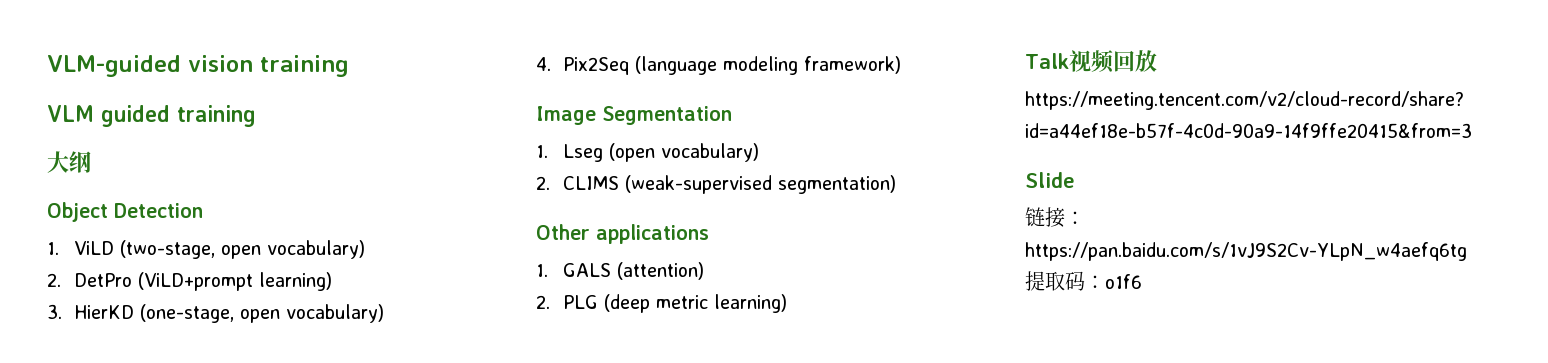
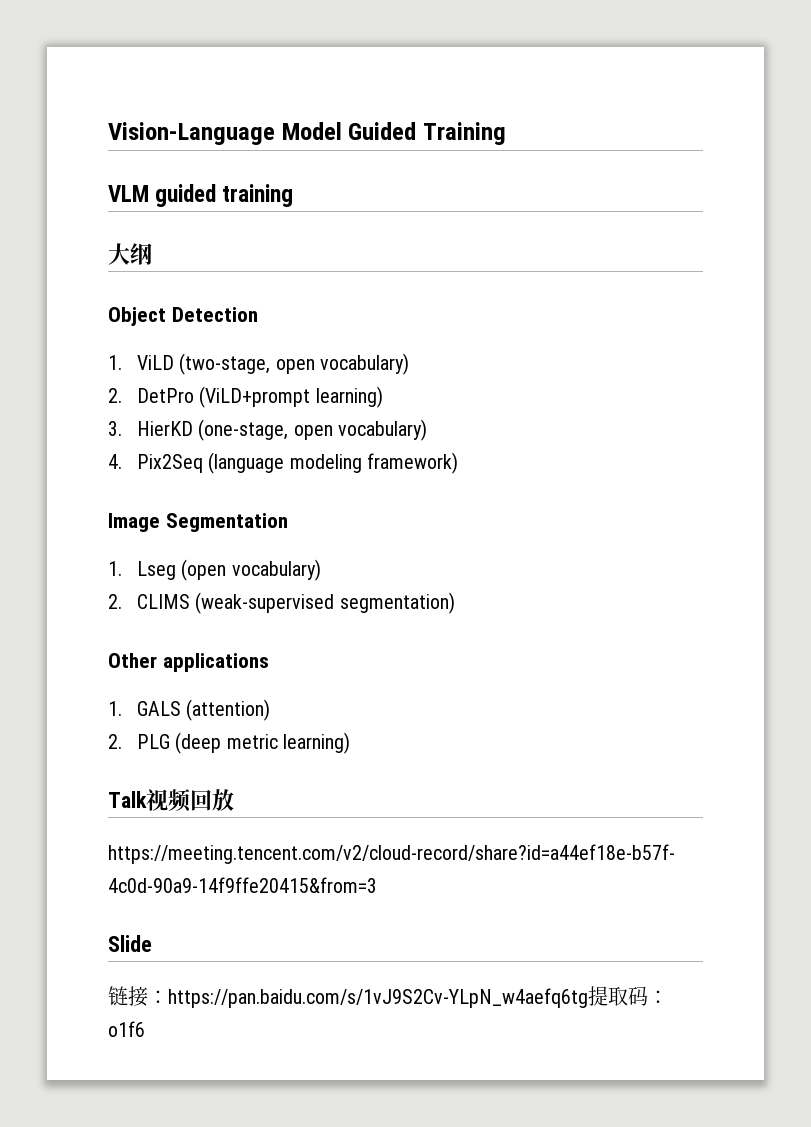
[47,55,349,77] VLM-guided vision training -> [108,122,506,145] Vision-Language Model Guided Training

